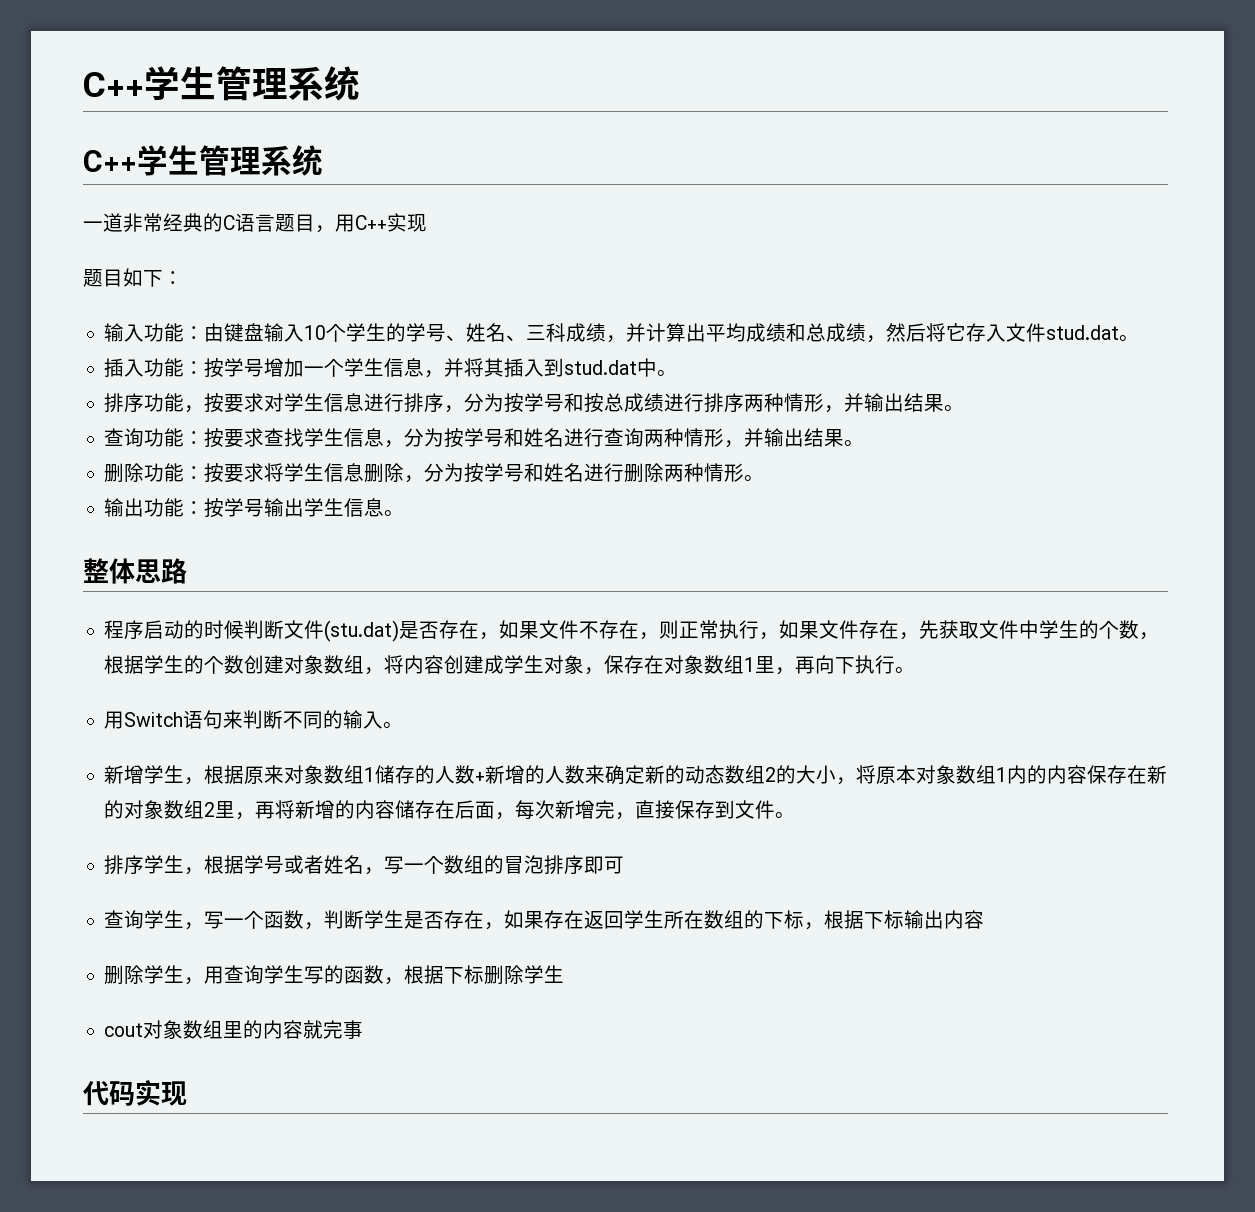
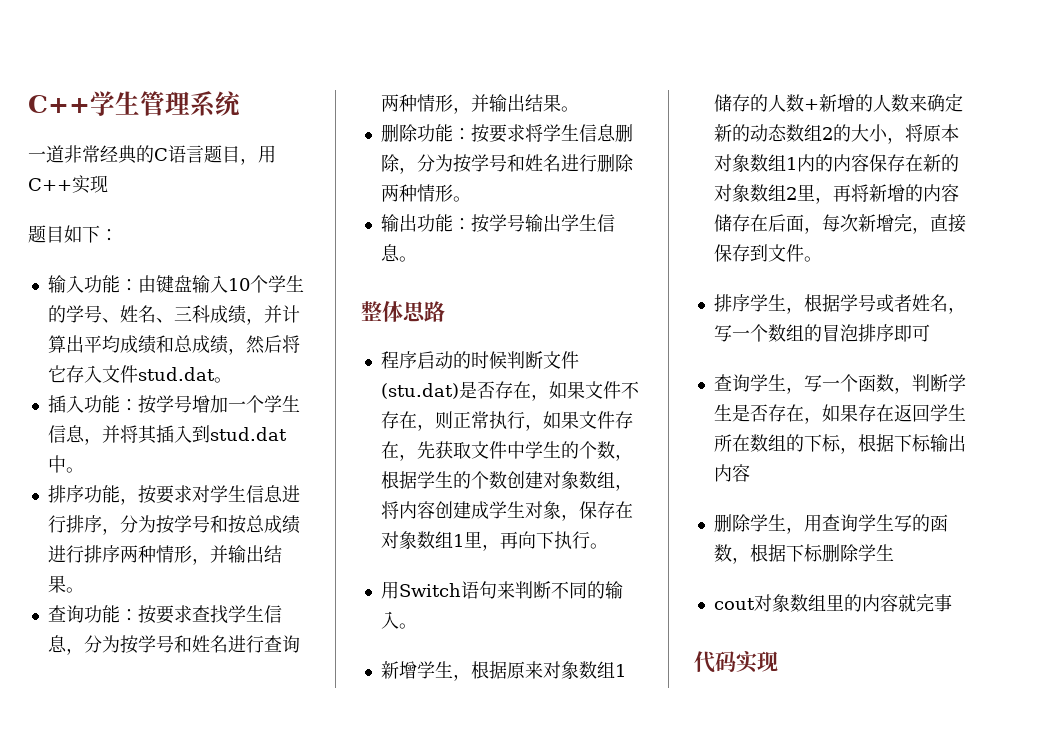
[83,66,360,101] [83,145,323,176] C++学生管理系统 // C++学生管理系统 -> [28,91,241,117] C++学生管理系统

